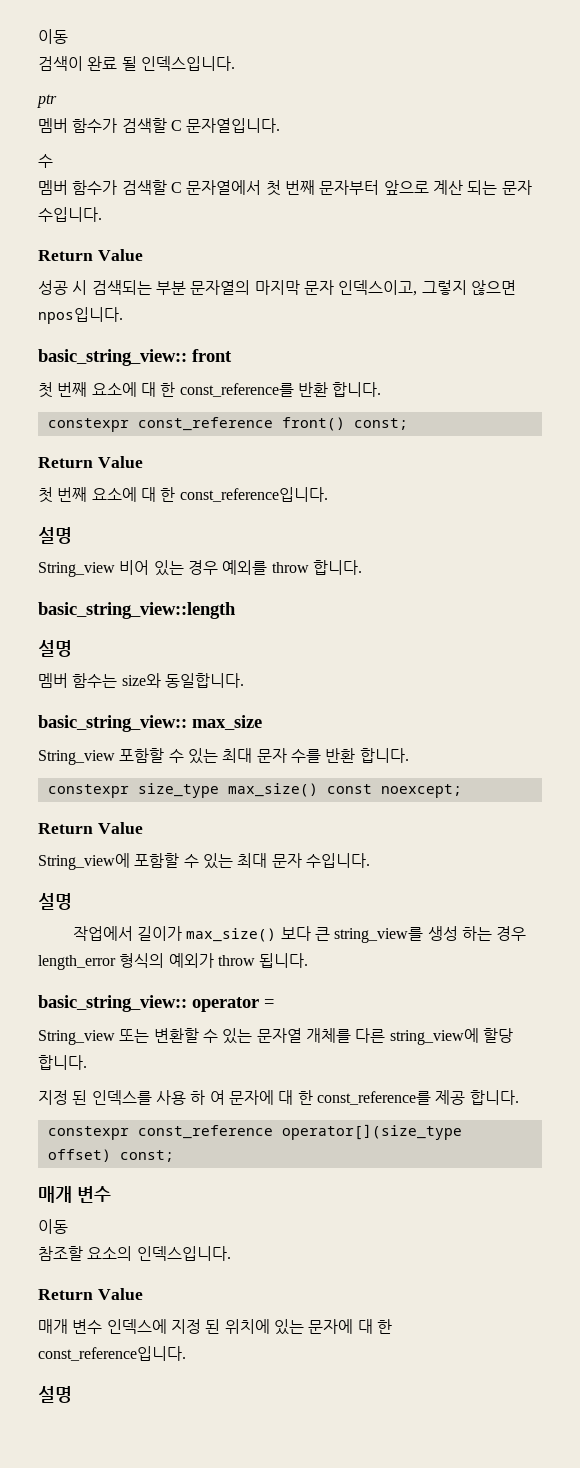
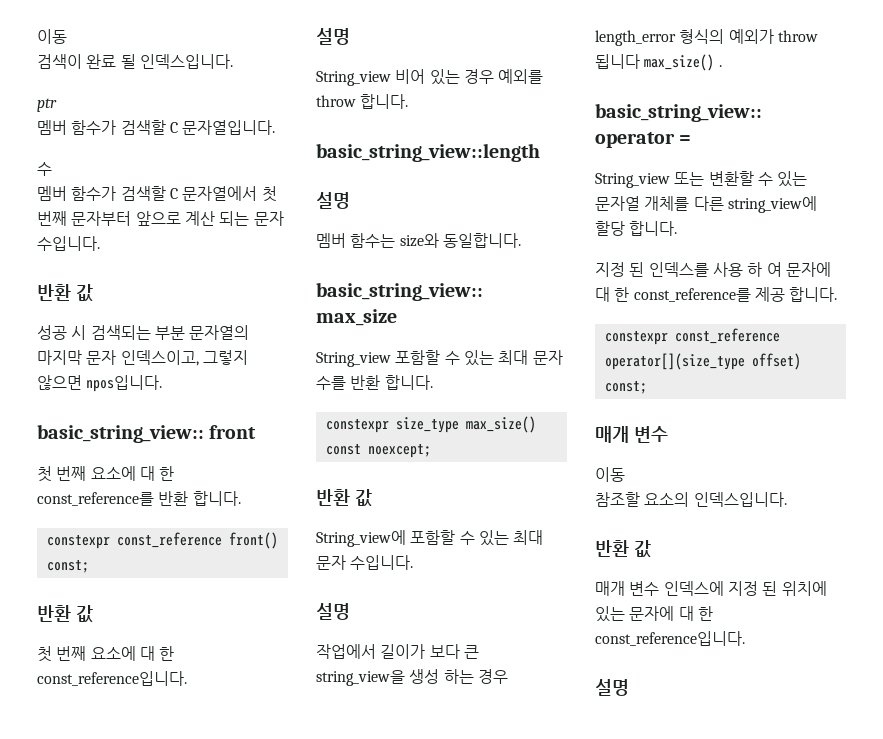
[38,249,143,261] Return Value -> [37,284,93,302] 반환 값
[38,456,143,468] Return Value -> [37,605,93,623] 반환 값
[38,822,143,834] Return Value -> [316,489,372,507] 반환 값
[186,928,277,942] max_size() -> (426, 651) none
[334,927,424,943] string_view를 -> [316,670,405,686] string_view을
[259,953,309,968] 됩니다. -> [595,54,722,71] 됩니다 max_size() .
[38,1288,143,1300] Return Value -> [595,540,651,558] 반환 값

